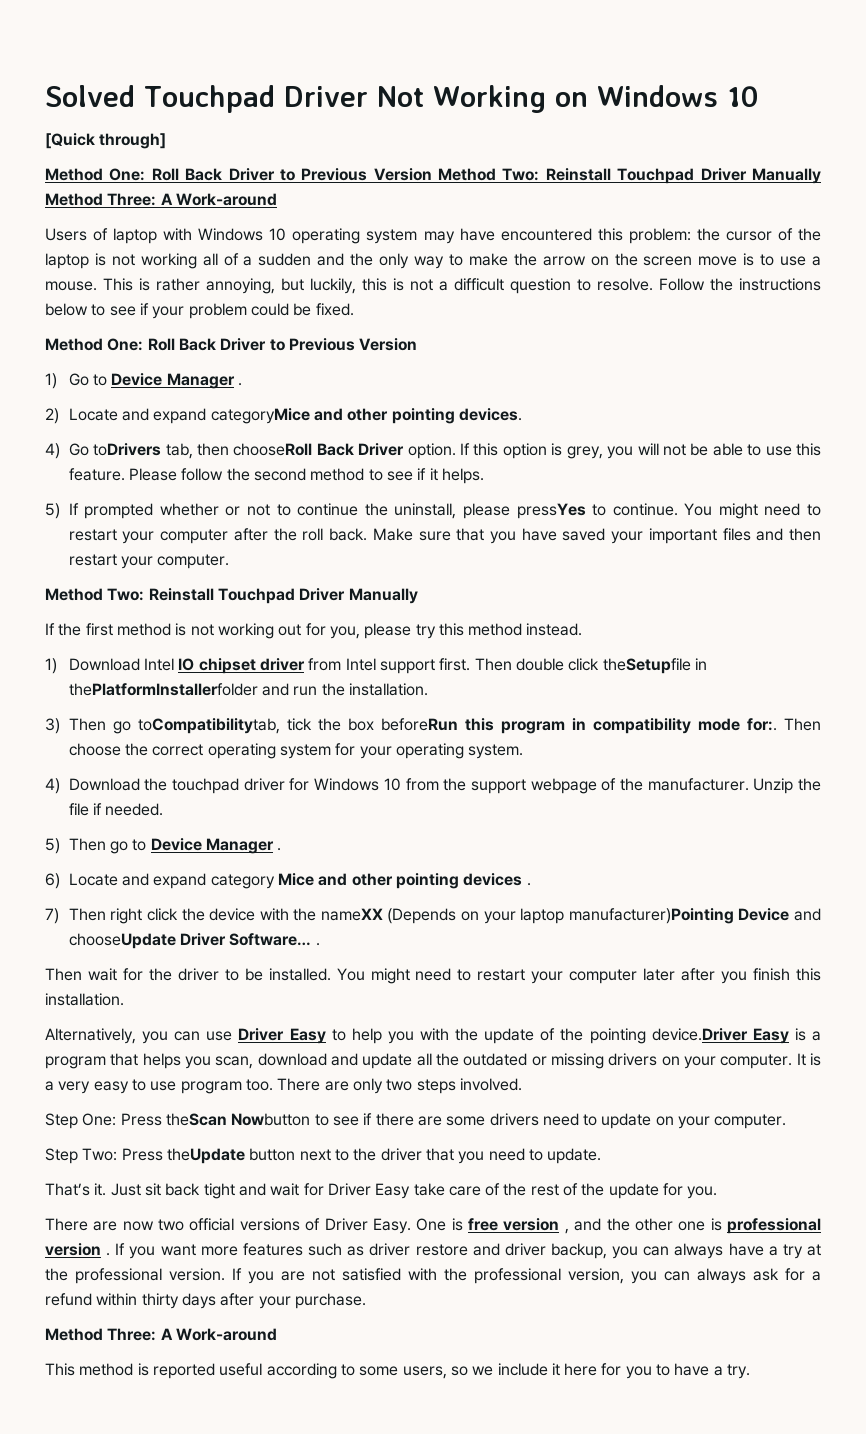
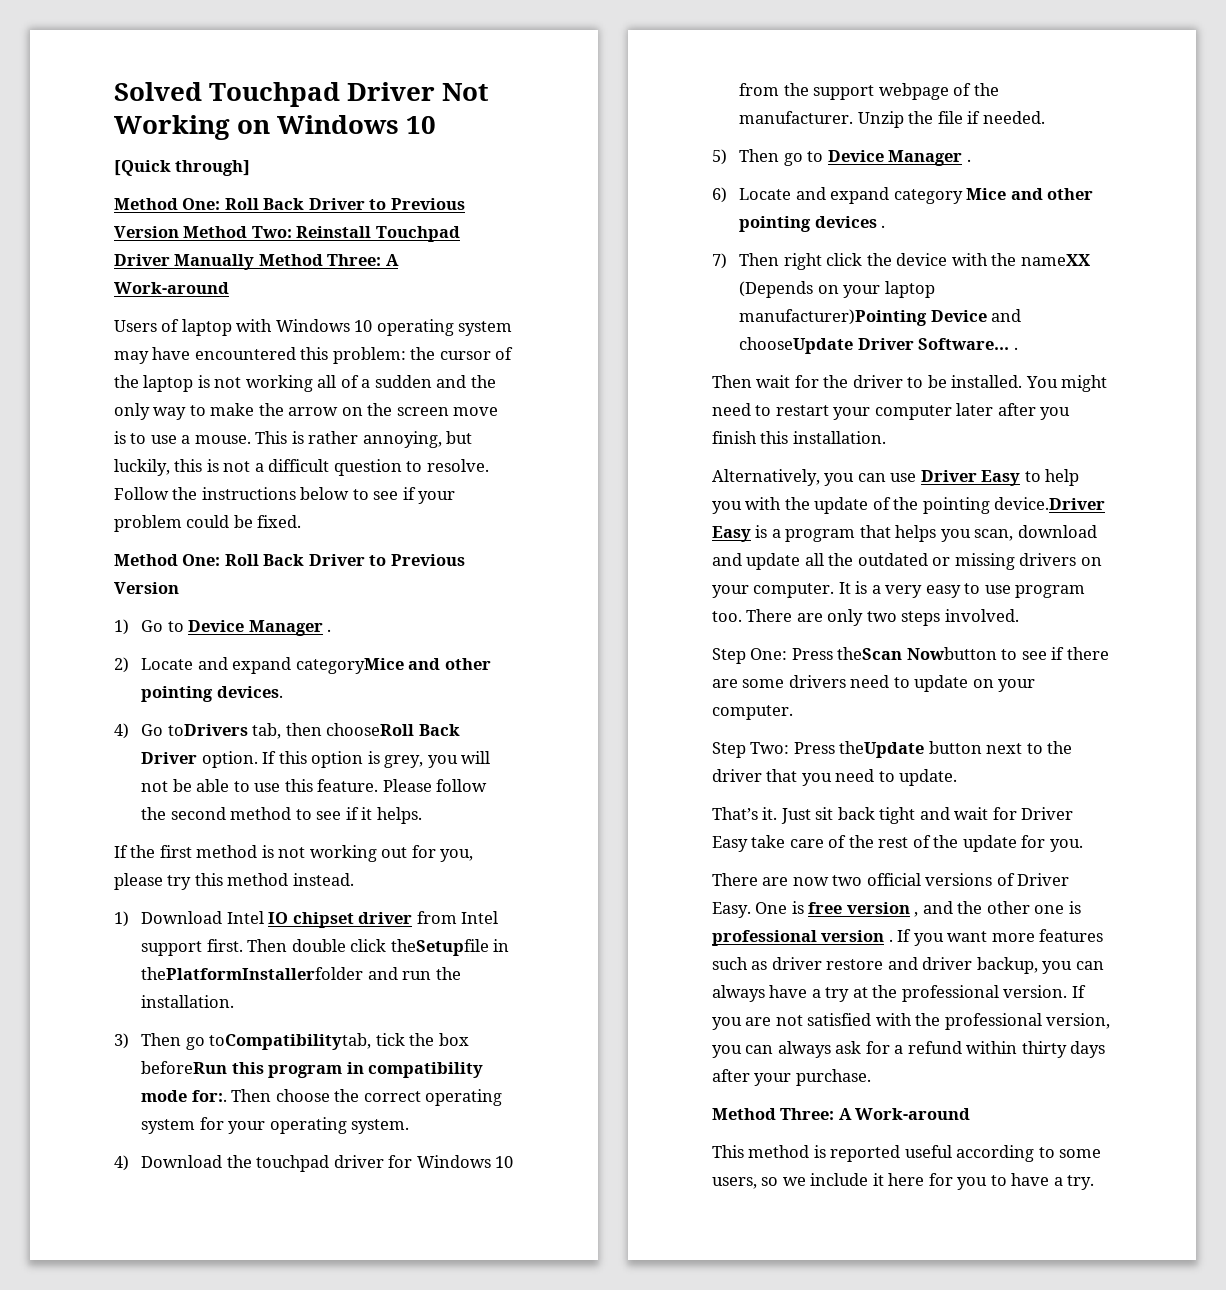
[45,503,822,519] [68,528,822,544] [68,554,230,569] [45,588,418,604] // 5) If prompted whether or not to continue the uninstall, please pressYes to continue. You might need to restart your computer after the roll back. Make sure that you have saved your important files and then restart your computer. // Method Two: Reinstall Touchpad Driver Manually -> (422, 815) none

